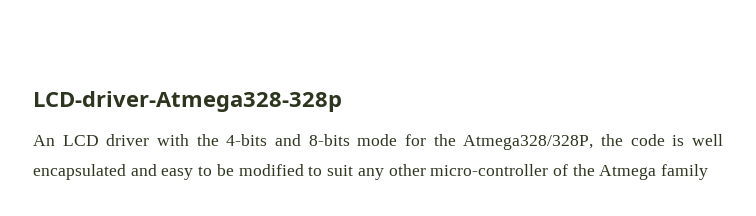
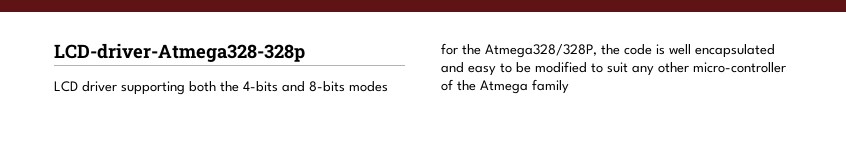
[33,135,55,146] An -> (305, 52) none
[157,134,189,146] with -> [121,81,216,95] supporting both
[357,134,398,146] mode -> [349,81,388,92] modes

